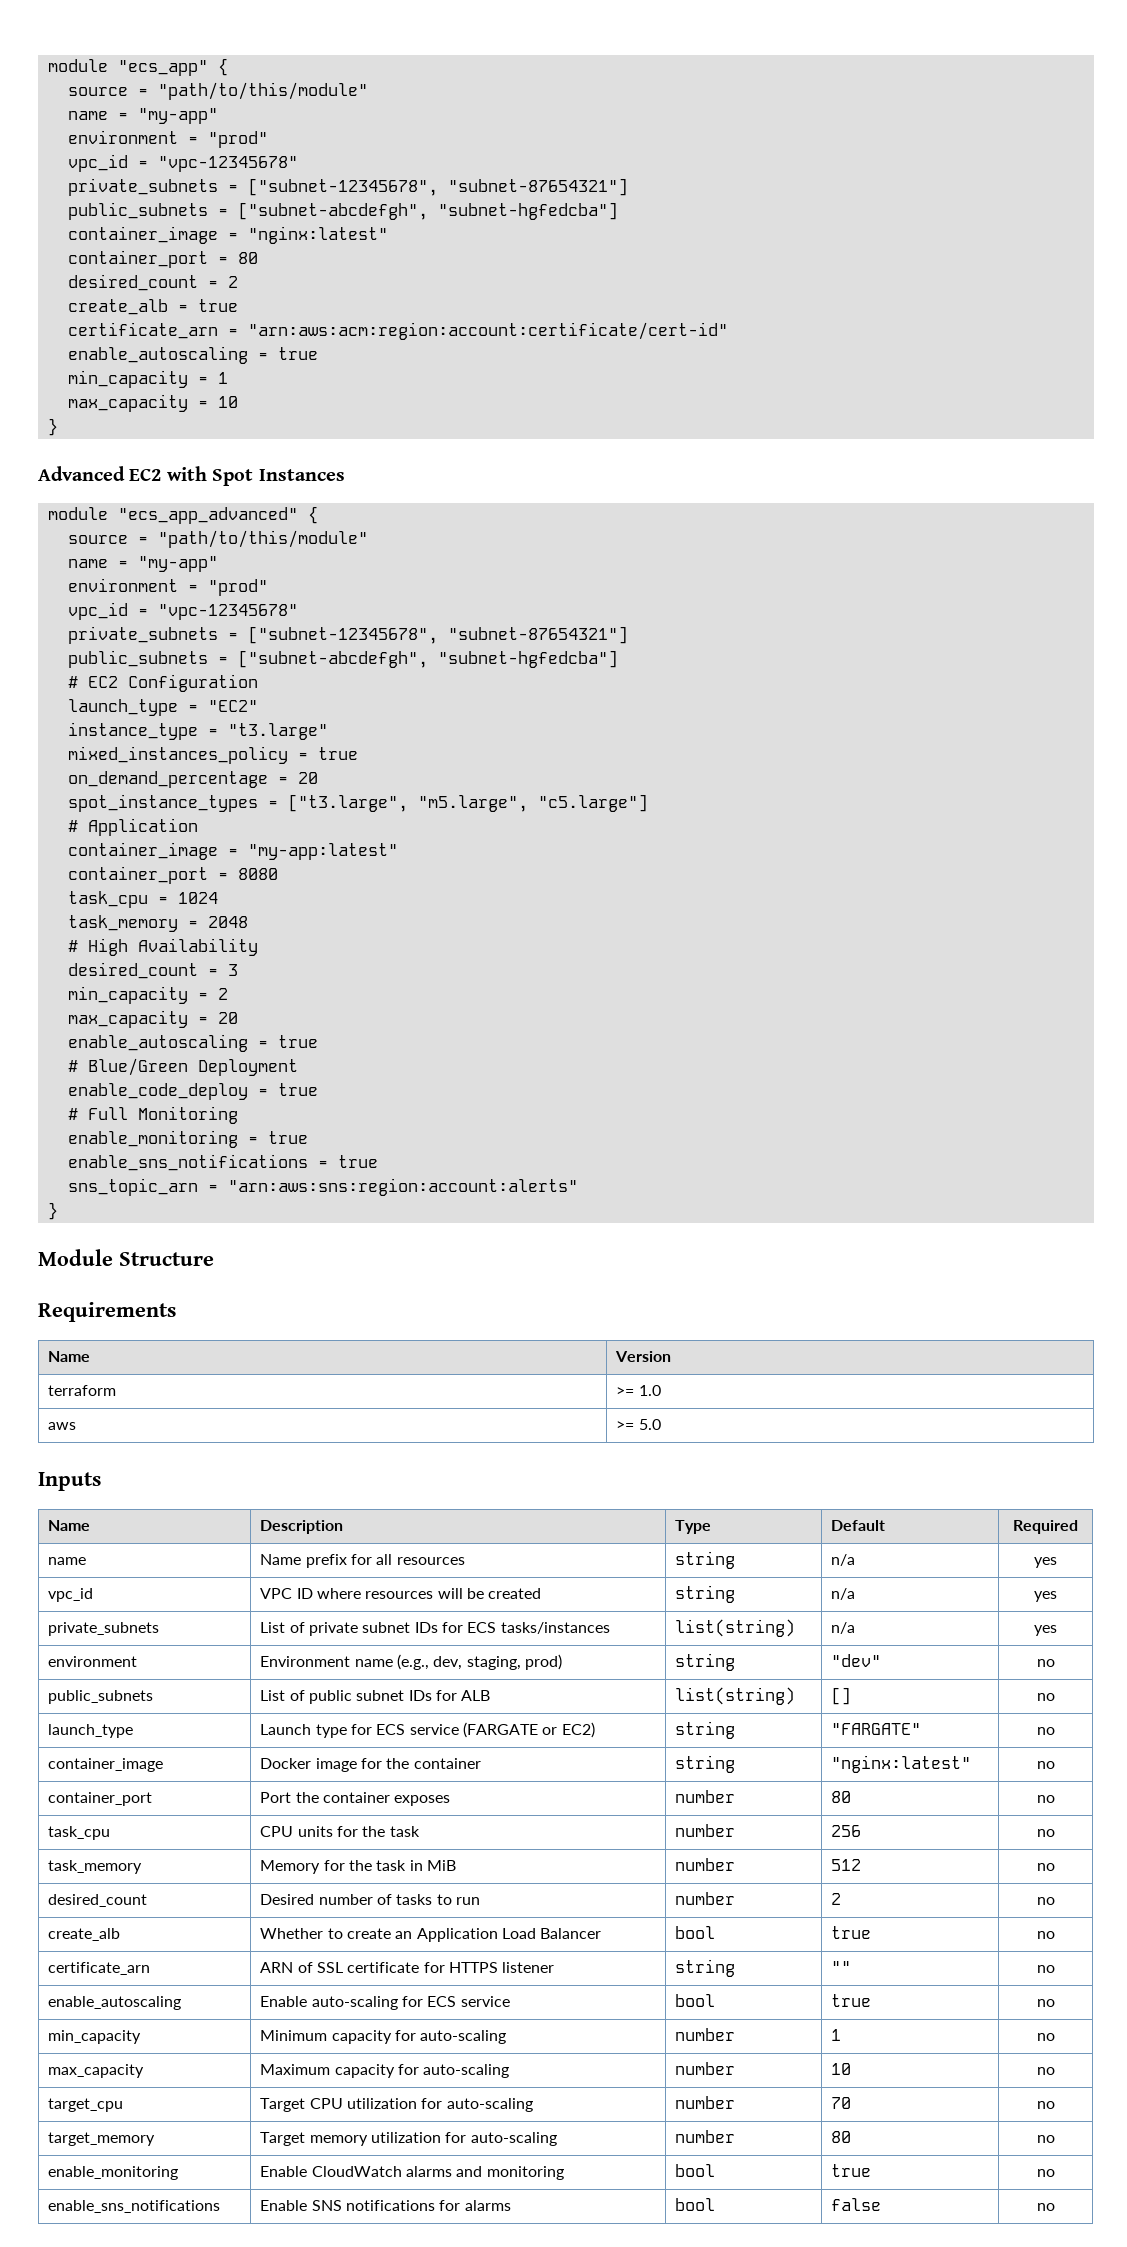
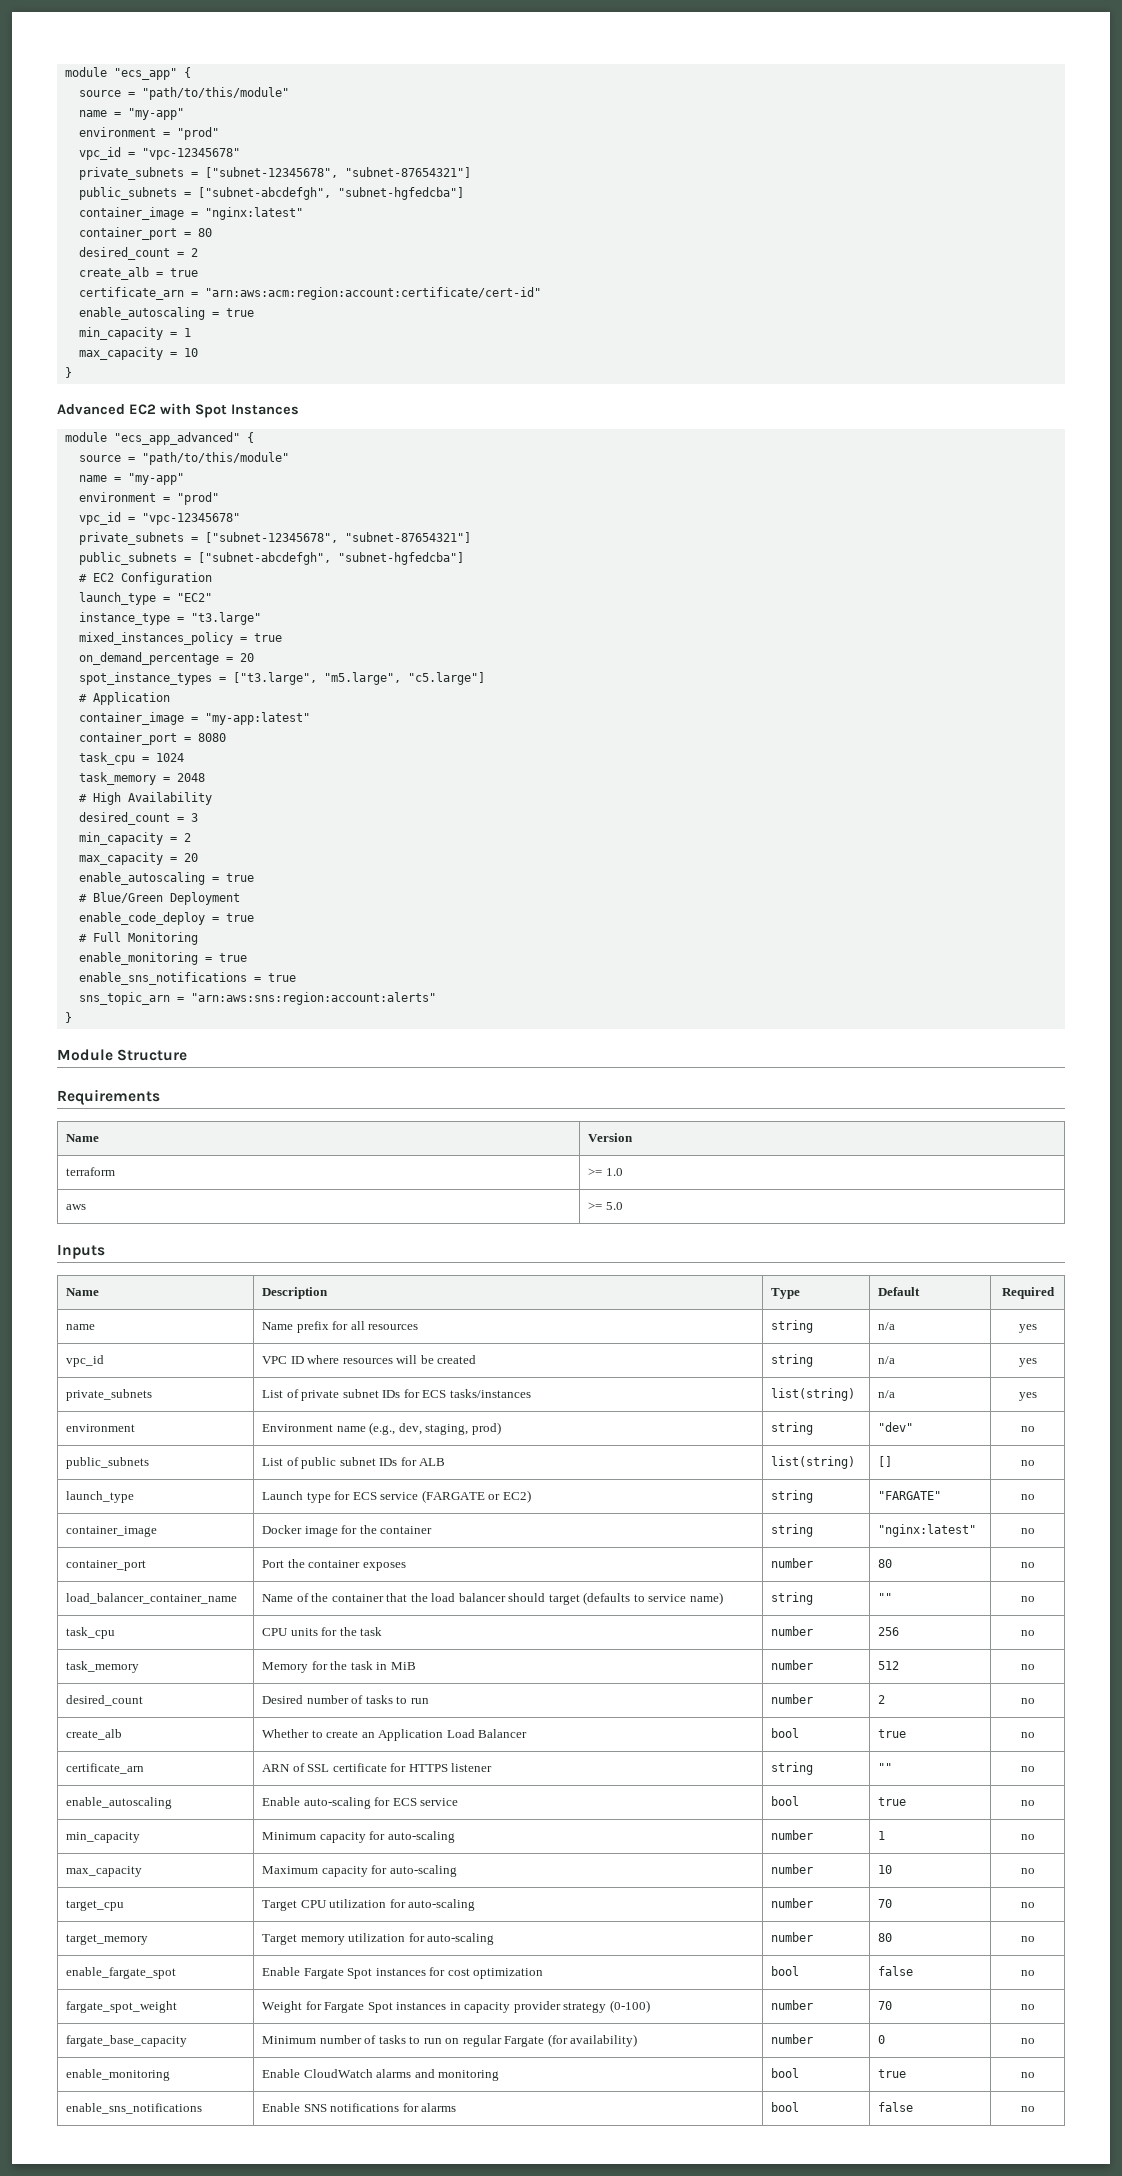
(1055, 1799) none -> [66,1593,238,1604] [262,1592,723,1605] [771,1592,814,1605] [878,1593,893,1602] [1020,1596,1035,1602] // load_balancer_container_name | Name of the container that the load balancer should target (defaults to service name) | string | "" | no
(1055, 2139) none -> [66,1967,177,1979] [262,1967,544,1979] [771,1966,800,1976] [878,1966,914,1976] [1020,1970,1035,1976] [66,2001,178,2013] [262,2000,650,2013] [771,2000,814,2010] [878,2001,893,2010] [1020,2004,1035,2010] [66,2035,188,2047] [262,2034,638,2047] [771,2034,814,2044] [878,2035,886,2044] [1020,2038,1035,2044] // enable_fargate_spot | Enable Fargate Spot instances for cost optimization | bool | false | no // fargate_spot_weight | Weight for Fargate Spot instances in capacity provider strategy (0-100) | number | 70 | no // fargate_base_capacity | Minimum number of tasks to run on regular Fargate (for availability) | number | 0 | no

